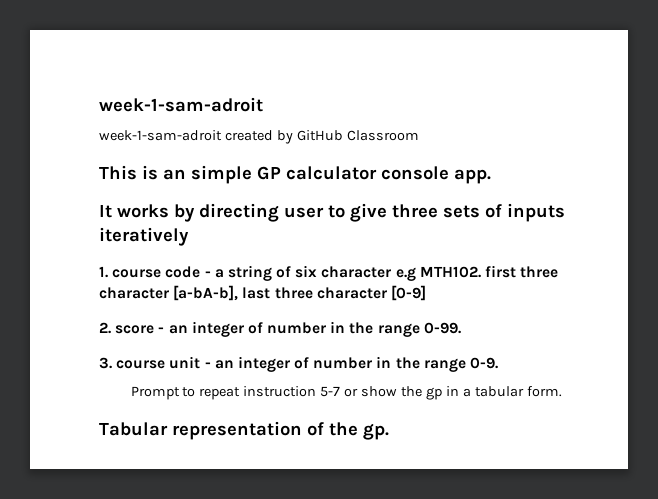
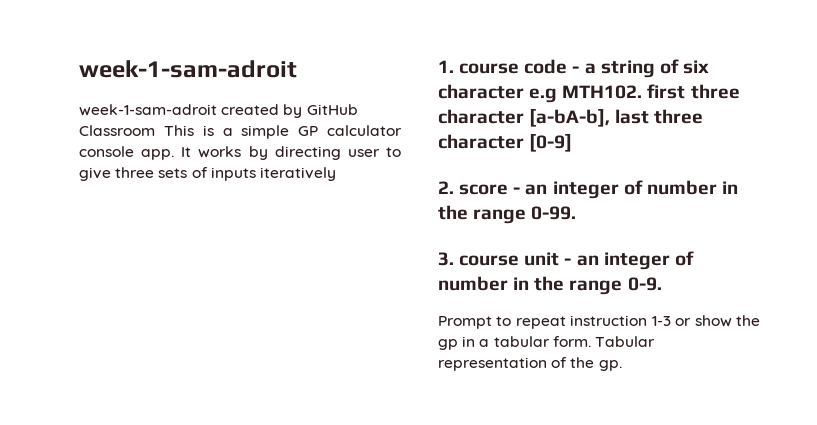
(419, 135) // -> (155, 130) none
[163,169,186,180] an -> [222,128,233,136] a
(491, 176) // -> (175, 154) none
[320,386,341,397] 5-7 -> [651,316,671,326] 1-3
(562, 391) // -> (591, 341) none

